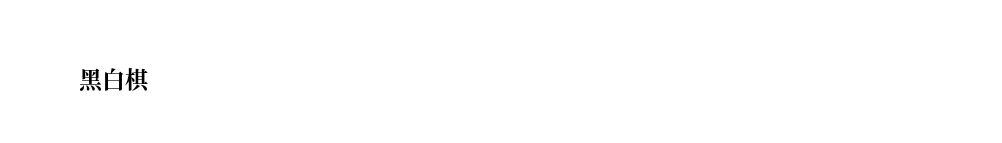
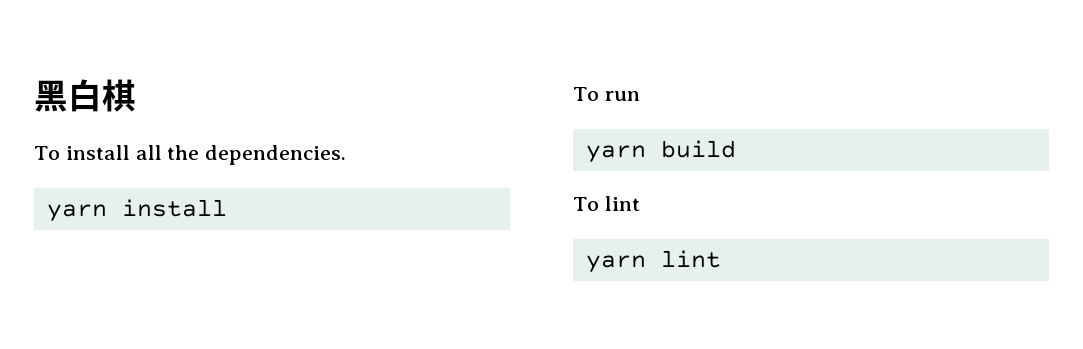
(150, 80) none -> [34,145,347,165] [46,199,227,222] [573,87,640,101] [585,140,736,163] [573,196,640,211] [585,250,721,273] // To install all the dependencies. // yarn install // To run // yarn build // To lint // yarn lint

